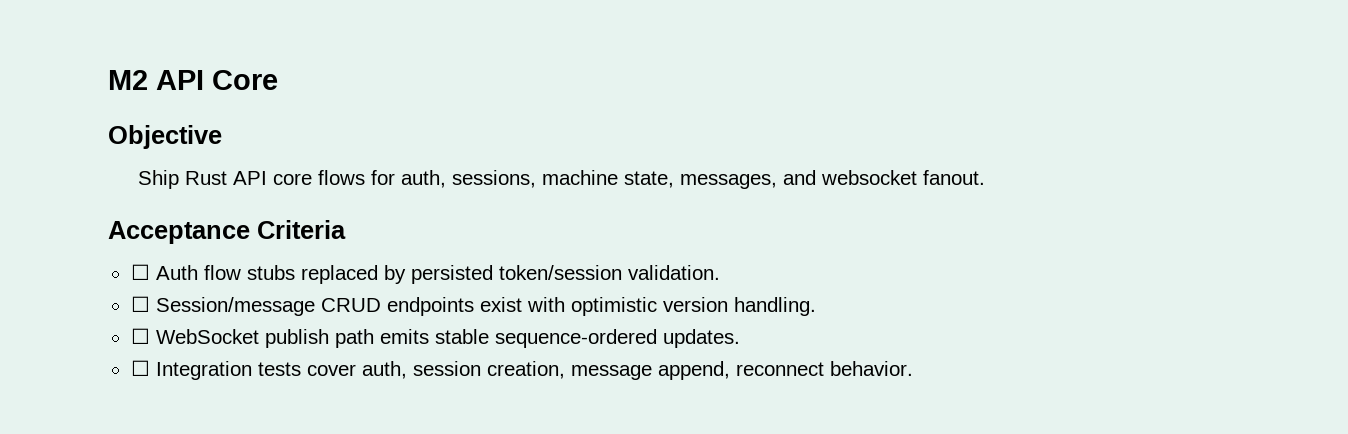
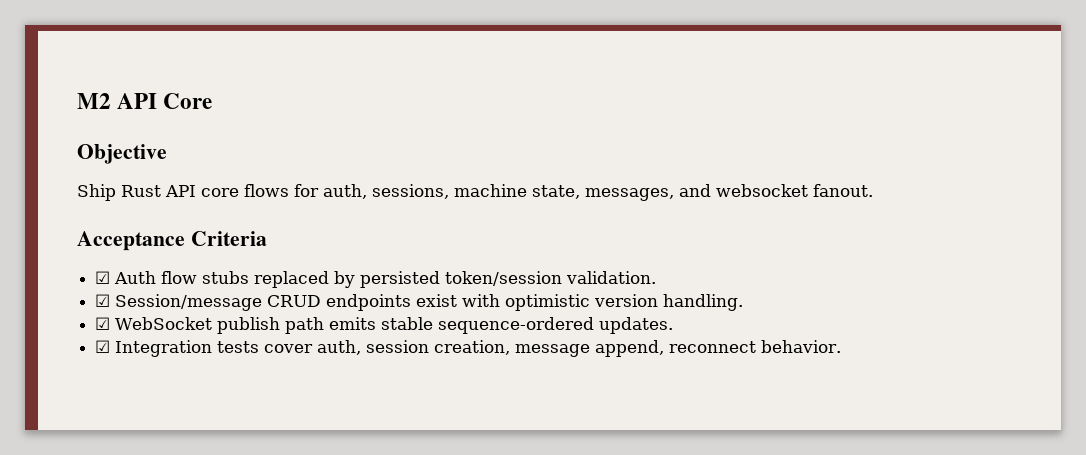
[130,264,150,280] ☐ -> [95,271,111,284] ☑
[130,296,150,312] ☐ -> [95,294,111,307] ☑
[130,328,150,344] ☐ -> [95,317,111,330] ☑
[130,360,150,376] ☐ -> [95,340,111,353] ☑

